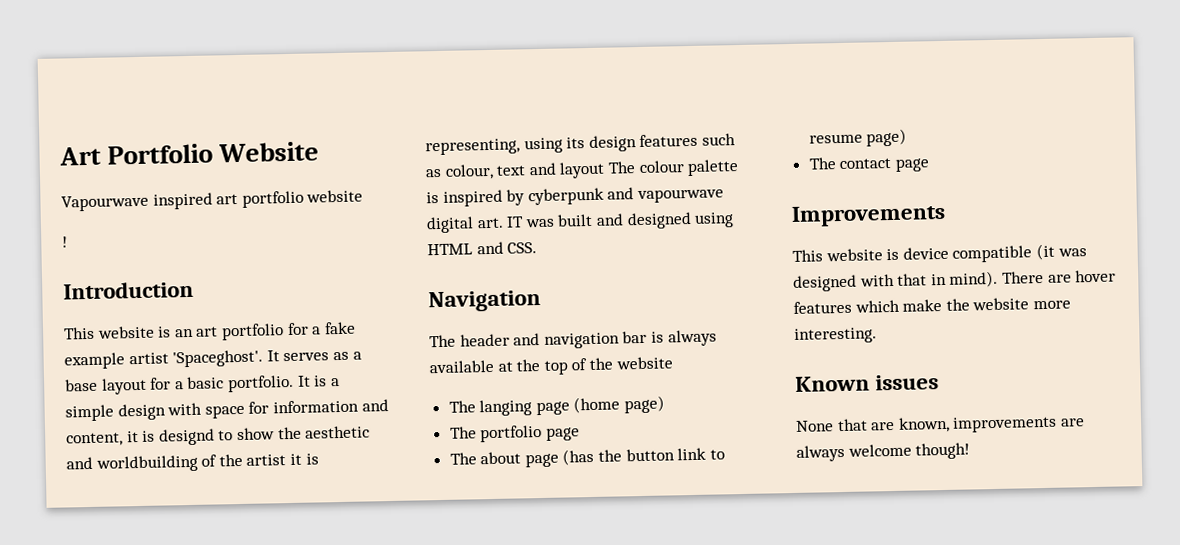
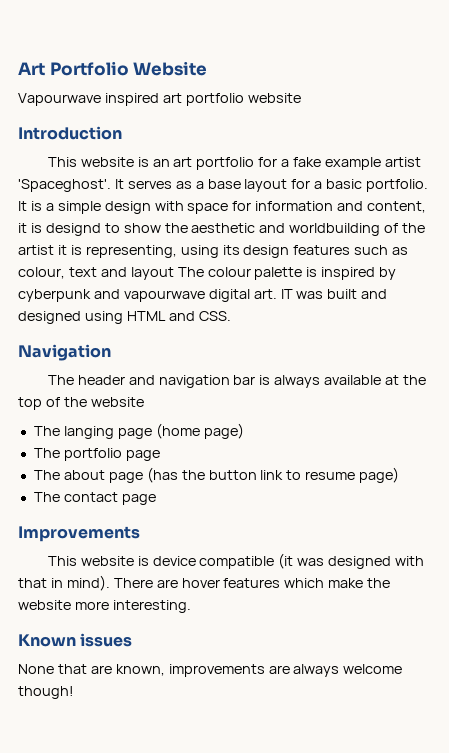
[62,236,68,248] // ! -> (301, 98) none

